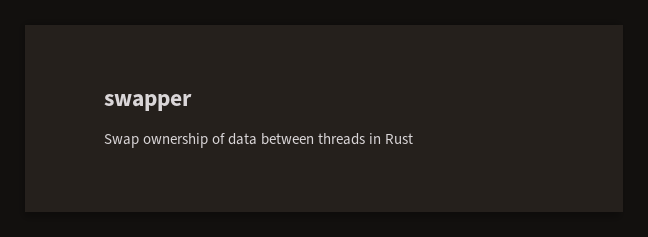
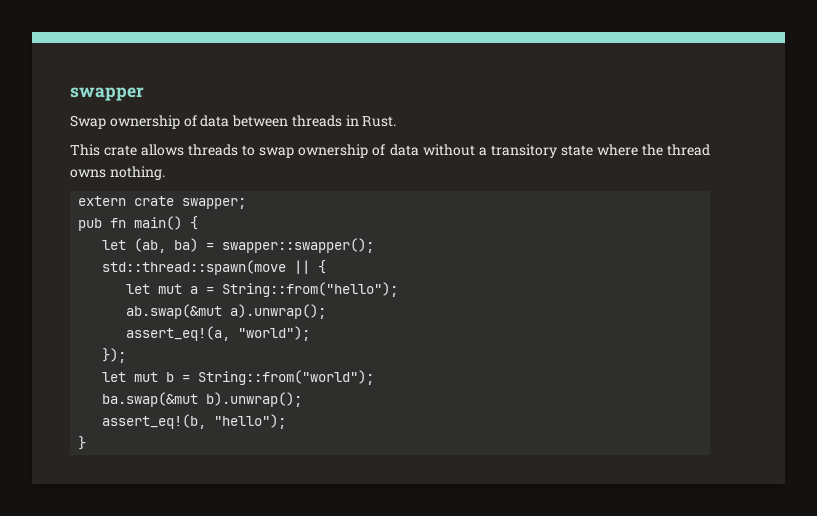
[385,133,414,144] Rust -> [362,116,397,127] [70,144,711,158] [70,166,165,180] [78,196,247,209] [78,216,199,231] [102,238,375,253] [102,260,327,275] [126,282,399,297] [126,304,327,319] [126,326,311,341] [102,348,127,363] [102,370,375,385] [102,392,303,407] [102,414,287,429] [78,436,87,450] Rust. // This crate allows threads to swap ownership of data without a transitory state where the thread owns nothing. // extern crate swapper; // pub fn main() { // let (ab, ba) = swapper::swapper(); // std::thread::spawn(move || { // let mut a = String::from("hello"); // ab.swap(&mut a).unwrap(); // assert_eq!(a, "world"); // }); // let mut b = String::from("world"); // ba.swap(&mut b).unwrap(); // assert_eq!(b, "hello"); // }

